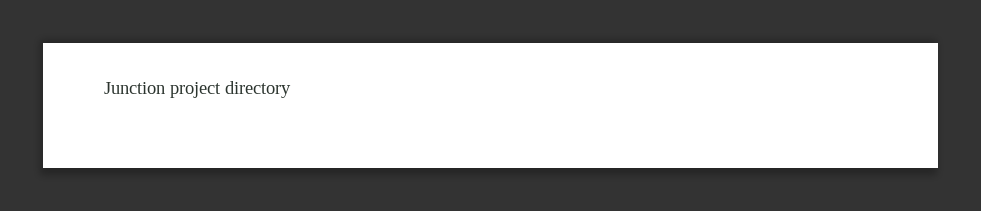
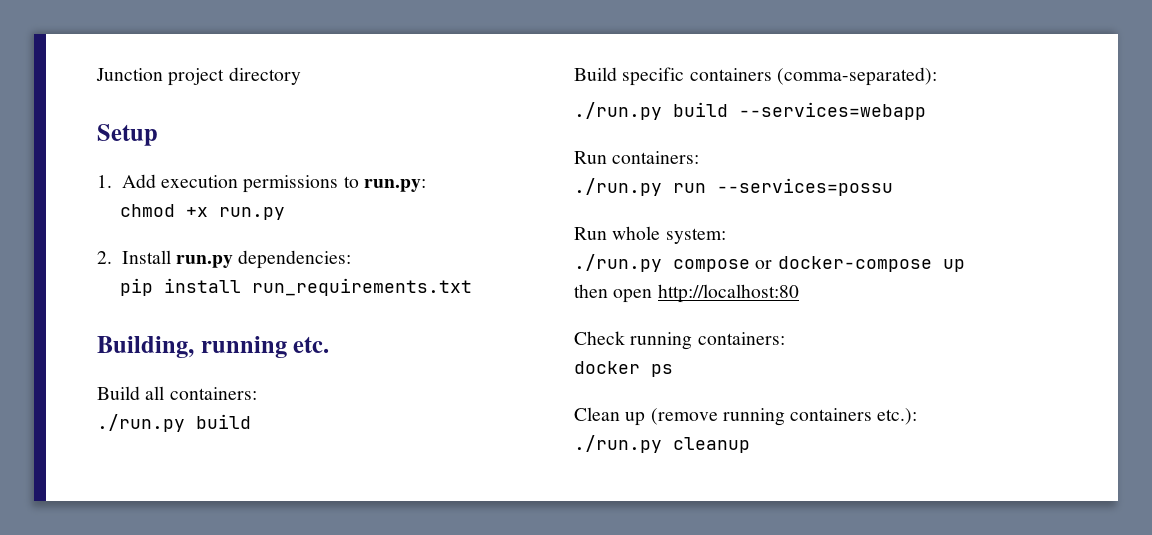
(291, 89) none -> [97,124,158,146] [97,174,426,193] [119,204,285,220] [97,250,352,269] [119,278,472,296] [97,336,330,358] [97,386,257,400] [97,414,251,432] [574,67,937,86] [574,102,926,120] [574,151,700,164] [574,178,893,196] [574,226,726,244] [574,254,965,272] [574,284,799,303] [574,331,785,350] [574,361,673,377] [574,407,918,426] [574,435,750,453] // Setup // 1. Add execution permissions to run.py: // chmod +x run.py // 2. Install run.py dependencies: // pip install run_requirements.txt // Building, running etc. // Build all containers: // ./run.py build // Build specific containers (comma-separated): // ./run.py build --services=webapp // Run containers: // ./run.py run --services=possu // Run whole system: // ./run.py compose or docker-compose up // then open http://localhost:80 // Check running containers: // docker ps // Clean up (remove running containers etc.): // ./run.py cleanup

